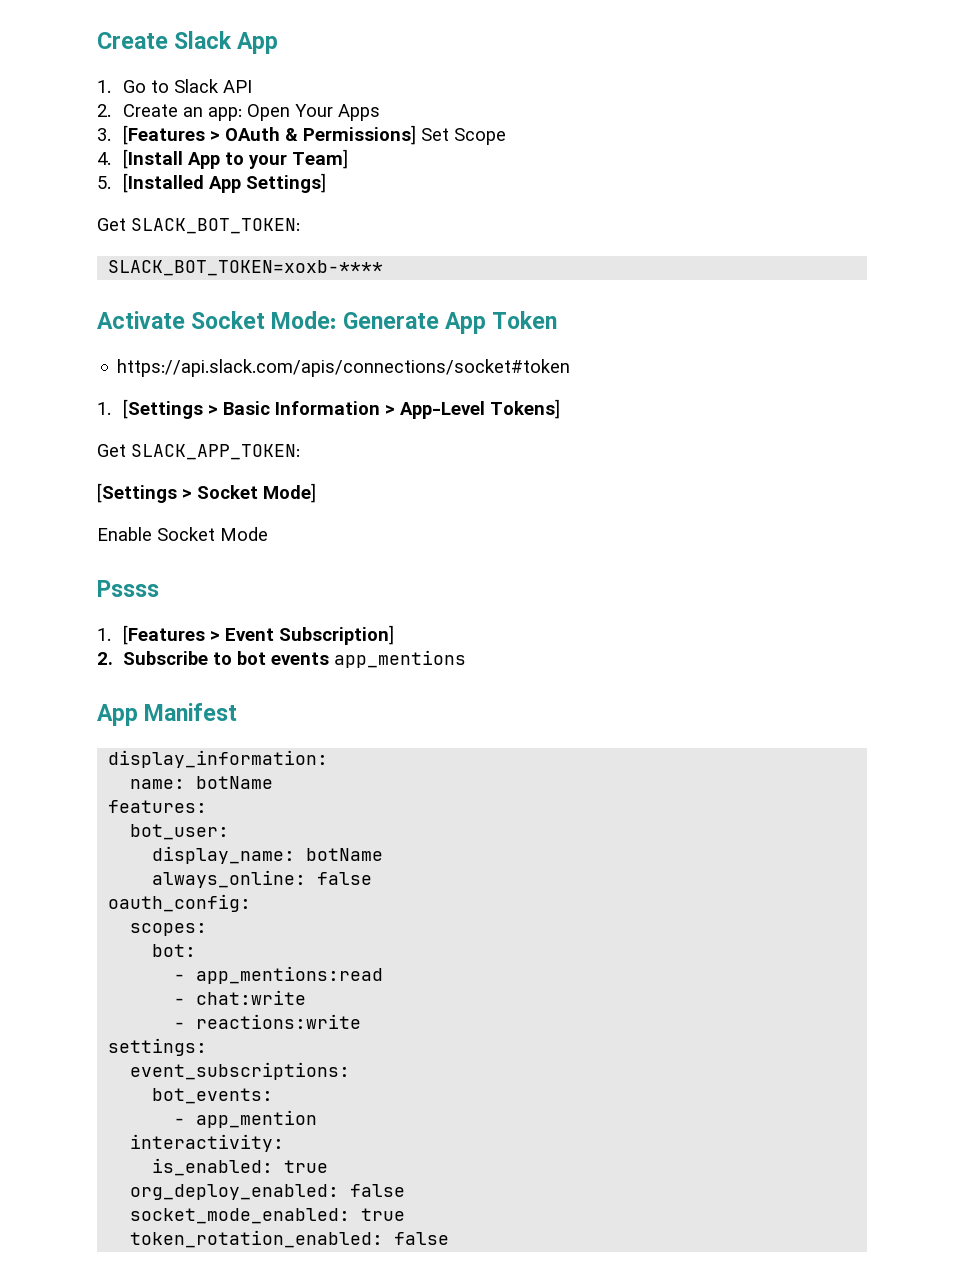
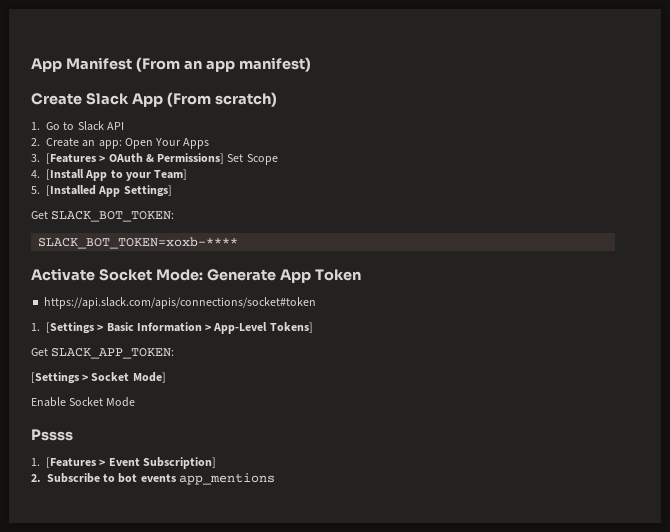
(97, 40) none -> [31,57,311,72] App Manifest (From an app manifest) //
(279, 43) none -> [166,92,277,107] (From scratch)
[97,703,238,726] [108,750,329,768] [130,776,274,789] [108,800,208,813] [130,824,230,840] [152,846,384,864] [152,870,373,888] [108,894,252,912] [130,923,208,936] [152,944,197,957] [174,966,384,984] [174,990,307,1005] [174,1014,362,1029] [108,1038,208,1056] [130,1062,351,1080] [152,1088,274,1104] [174,1110,318,1128] [130,1134,285,1152] [152,1158,329,1176] [130,1184,406,1200] [130,1208,406,1224] [130,1230,450,1248] // App Manifest // display_information: // name: botName // features: // bot_user: // display_name: botName // always_online: false // oauth_config: // scopes: // bot: // - app_mentions:read // - chat:write // - reactions:write // settings: // event_subscriptions: // bot_events: // - app_mention // interactivity: // is_enabled: true // org_deploy_enabled: false // socket_mode_enabled: true // token_rotation_enabled: false -> (275, 479) none

